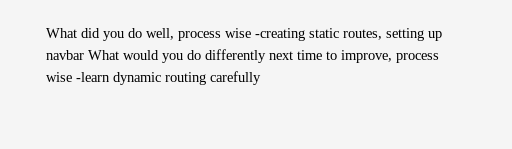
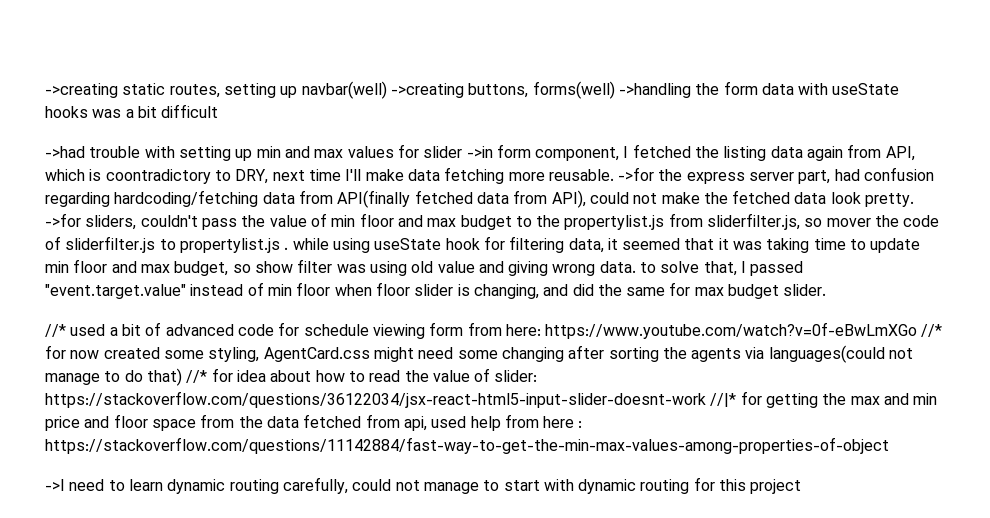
[46,28,442,41] [46,49,439,63] [46,71,261,85] What did you do well, process wise -creating static routes, setting up navbar What would you do differently next time to improve, process wise -learn dynamic routing carefully -> [45,81,900,99] [45,104,219,118] [45,144,915,161] [45,167,935,184] [45,190,915,208] [45,213,940,230] [45,236,921,253] [45,259,804,276] [45,282,827,299] [45,322,943,339] [45,345,914,363] [45,368,538,386] [45,391,938,408] [45,414,583,431] [45,437,889,454] [45,477,802,494] ->creating static routes, setting up navbar(well) ->creating buttons, forms(well) ->handling the form data with useState hooks was a bit difficult // ->had trouble with setting up min and max values for slider ->in form component, I fetched the listing data again from API, which is coontradictory to DRY, next time I'll make data fetching more reusable. ->for the express server part, had confusion regarding hardcoding/fetching data from API(finally fetched data from API), could not make the fetched data look pretty. ->for sliders, couldn't pass the value of min floor and max budget to the propertylist.js from sliderfilter.js, so mover the code of sliderfilter.js to propertylist.js . while using useState hook for filtering data, it seemed that it was taking time to update min floor and max budget, so show filter was using old value and giving wrong data. to solve that, I passed "event.target.value" instead of min floor when floor slider is changing, and did the same for max budget slider. // //* used a bit of advanced code for schedule viewing form from here: https://www.youtube.com/watch?v=0f-eBwLmXGo //* for now created some styling, AgentCard.css might need some changing after sorting the agents via languages(could not manage to do that) //* for idea about how to read the value of slider: https://stackoverflow.com/questions/36122034/jsx-react-html5-input-slider-doesnt-work //|* for getting the max and min price and floor space from the data fetched from api, used help from here : https://stackoverflow.com/questions/11142884/fast-way-to-get-the-min-max-values-among-properties-of-object // ->I need to learn dynamic routing carefully, could not manage to start with dynamic routing for this project

